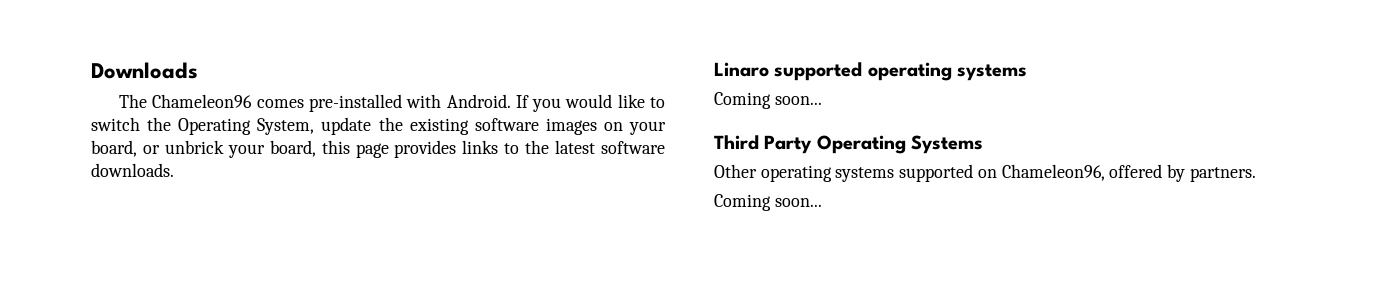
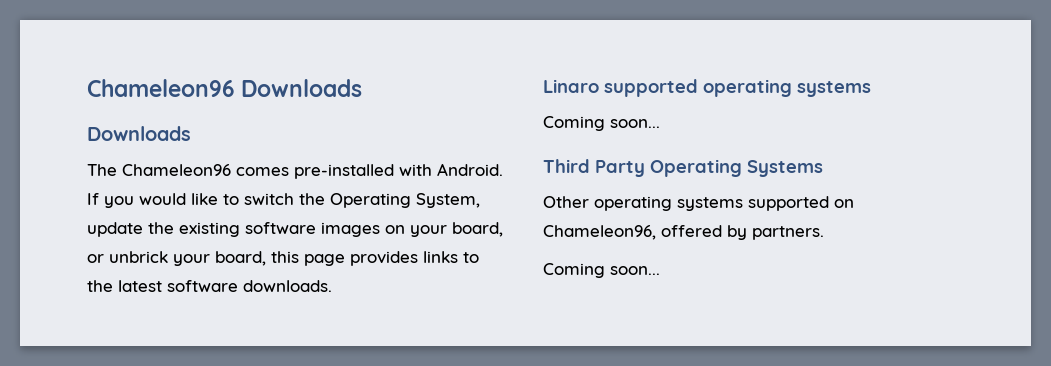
(91, 70) none -> [87,79,363,97] Chameleon96 Downloads //

